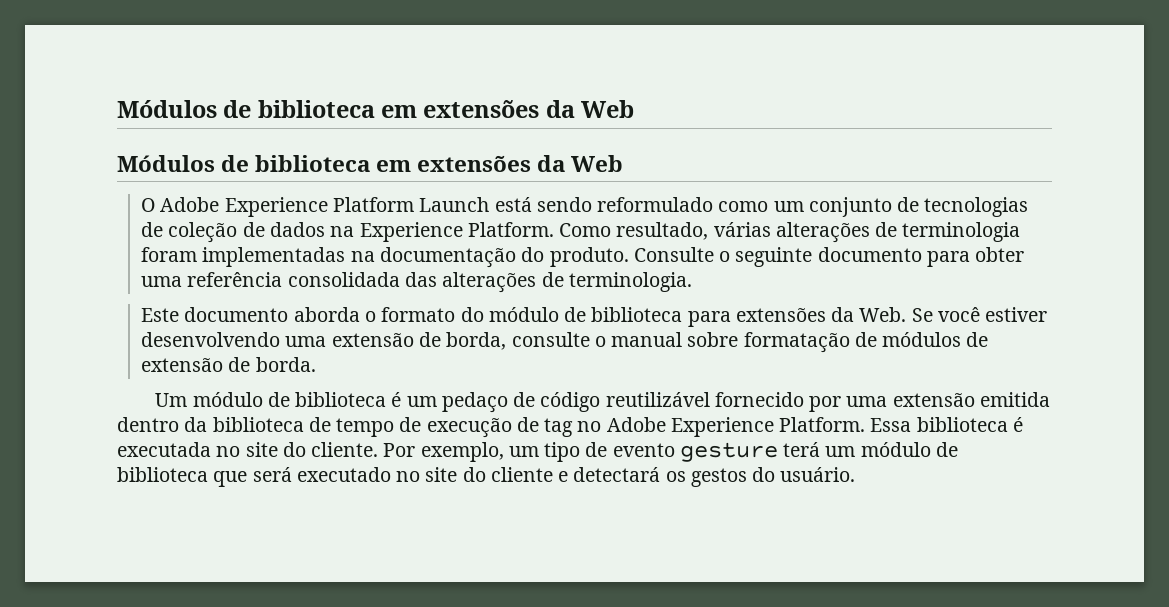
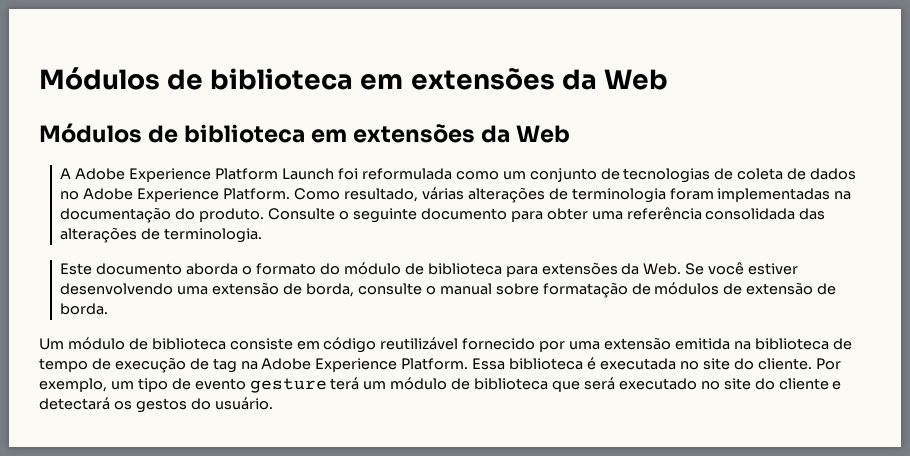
[141,198,156,212] O -> [60,168,72,179] A
[494,197,714,212] está sendo reformulado -> [337,168,452,180] foi reformulada
[168,222,238,243] coleção -> [737,168,784,180] coleta
[330,226,355,237] na -> [60,188,134,200] no Adobe
[391,392,536,413] é um pedaço de -> [229,338,320,350] consiste em
[117,417,208,432] dentro da -> [733,341,751,350] na
[577,421,602,432] no -> [240,361,258,370] na

